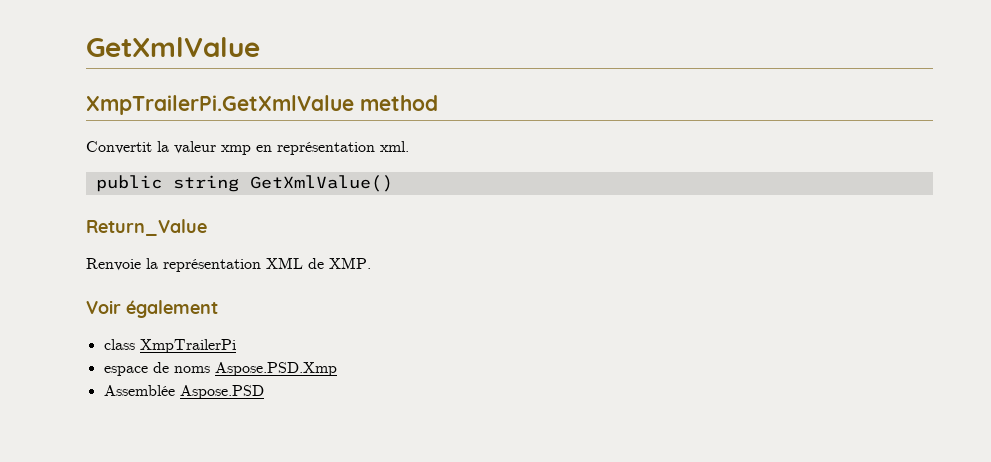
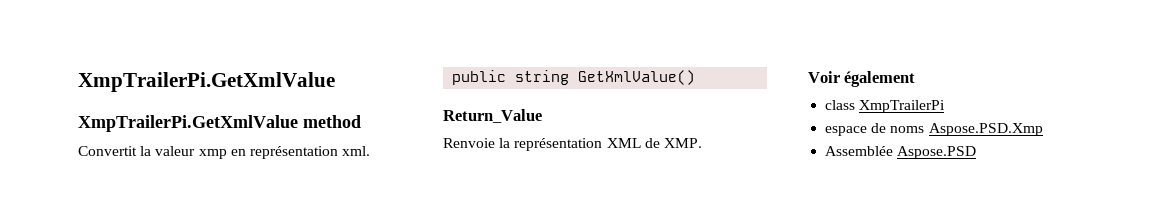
[86,37,260,57] GetXmlValue -> [78,72,335,92] XmpTrailerPi.GetXmlValue

